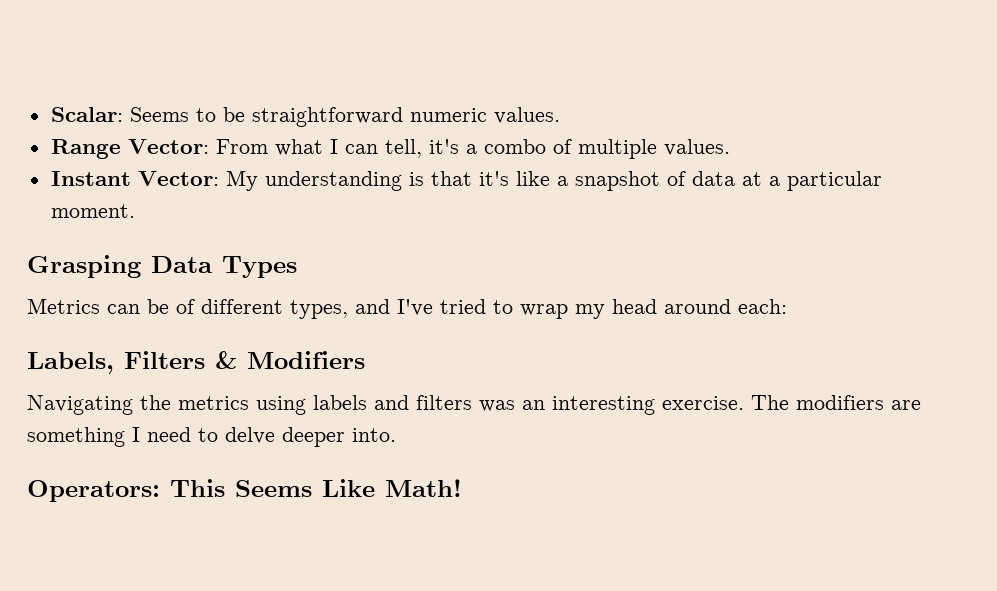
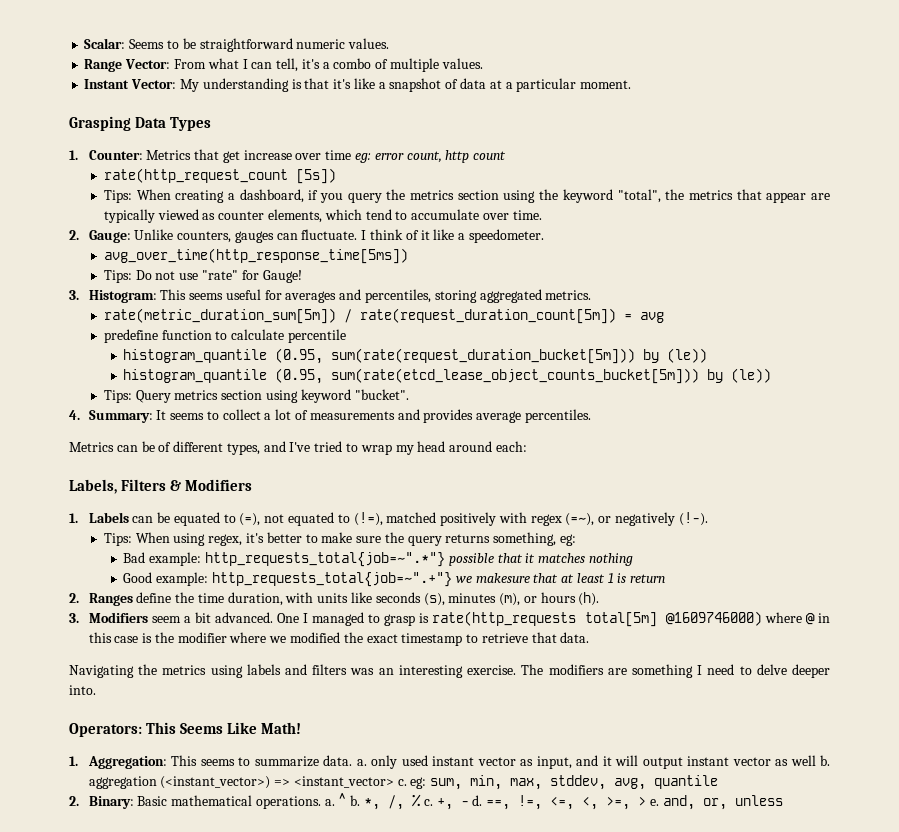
(297, 267) none -> [69,149,507,163] [103,168,336,184] [103,189,830,203] [103,209,542,223] [69,229,544,243] [103,248,408,264] [103,270,302,283] [69,289,592,303] [103,308,664,324] [103,329,347,343] [123,348,708,364] [123,368,772,384] [103,389,409,403] [69,409,591,423] // 1. Counter: Metrics that get increase over time eg: error count, http count // rate(http_request_count [5s]) // Tips: When creating a dashboard, if you query the metrics section using the keyword "total", the metrics that appear are typically viewed as counter elements, which tend to accumulate over time. // 2. Gauge: Unlike counters, gauges can fluctuate. I think of it like a speedometer. // avg_over_time(http_response_time[5ms]) // Tips: Do not use "rate" for Gauge! // 3. Histogram: This seems useful for averages and percentiles, storing aggregated metrics. // rate(metric_duration_sum[5m]) / rate(request_duration_count[5m]) = avg // predefine function to calculate percentile // histogram_quantile (0.95, sum(rate(request_duration_bucket[5m])) by (le)) // histogram_quantile (0.95, sum(rate(etcd_lease_object_counts_bucket[5m])) by (le)) // Tips: Query metrics section using keyword "bucket". // 4. Summary: It seems to collect a lot of measurements and provides average percentiles.
(365, 360) none -> [69,512,708,526] [103,532,577,546] [123,552,633,567] [123,572,666,587] [69,592,600,606] [69,611,830,627] [88,632,590,646] // 1. Labels can be equated to (=), not equated to (!=), matched positively with regex (=~), or negatively (!-). // Tips: When using regex, it's better to make sure the query returns something, eg: // Bad example: http_requests_total{job=~".*"} possible that it matches nothing // Good example: http_requests_total{job=~".+"} we makesure that at least 1 is return // 2. Ranges define the time duration, with units like seconds (s), minutes (m), or hours (h). // 3. Modifiers seem a bit advanced. One I managed to grasp is rate(http_requests total[5m] @1609746000) where @ in this case is the modifier where we modified the exact timestamp to retrieve that data.
(462, 488) none -> [69,755,831,769] [88,775,719,790] [69,793,783,810] // 1. Aggregation: This seems to summarize data. a. only used instant vector as input, and it will output instant vector as well b. aggregation (<instant_vector>) => <instant_vector> c. eg: sum, min, max, stddev, avg, quantile // 2. Binary: Basic mathematical operations. a. ^ b. *, /, % c. +, - d. ==, !=, <=, <, >=, > e. and, or, unless

